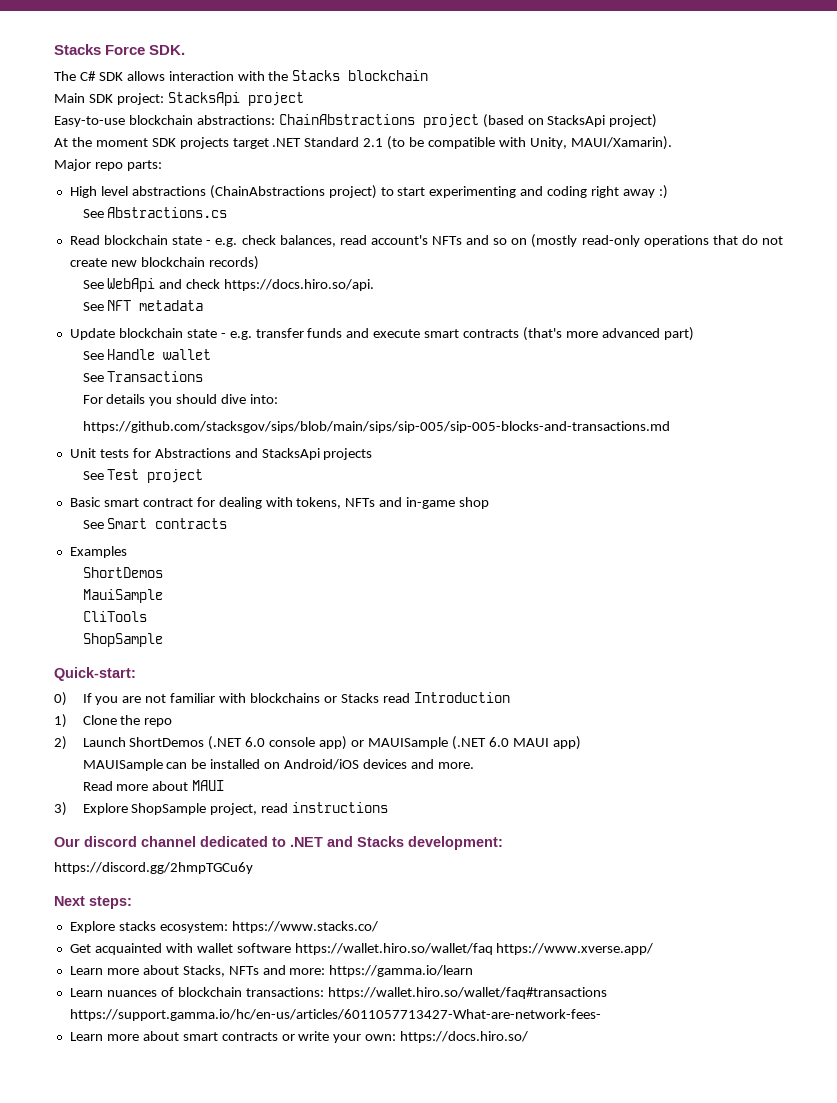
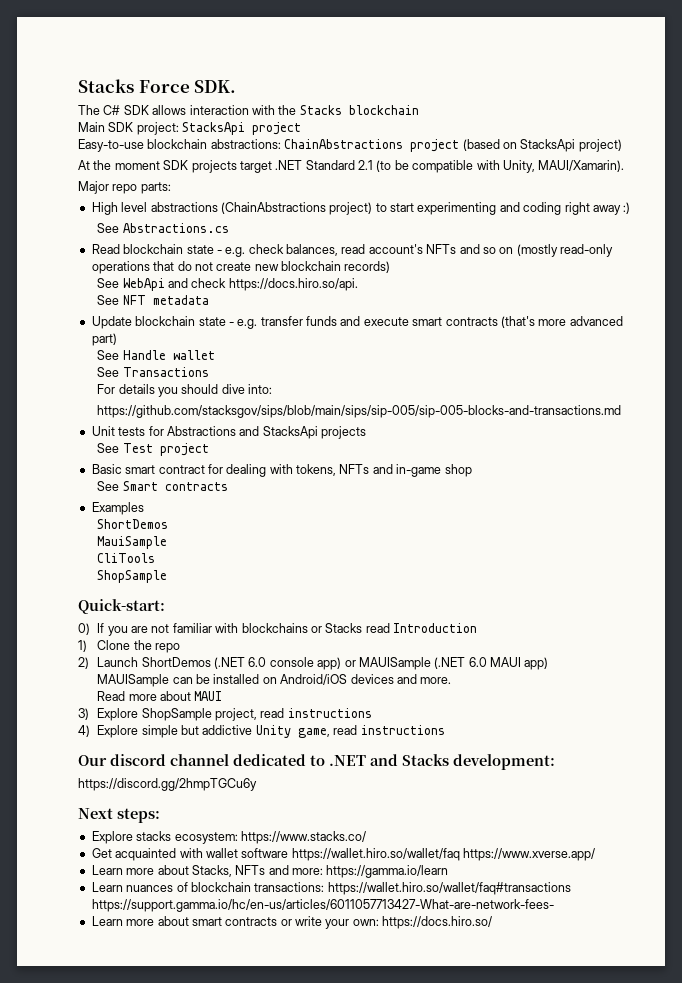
(389, 807) none -> [78,725,445,738] // 4) Explore simple but addictive Unity game, read instructions

